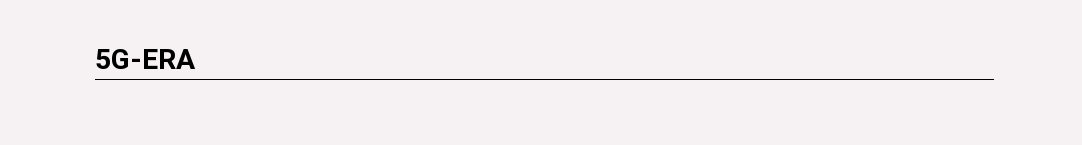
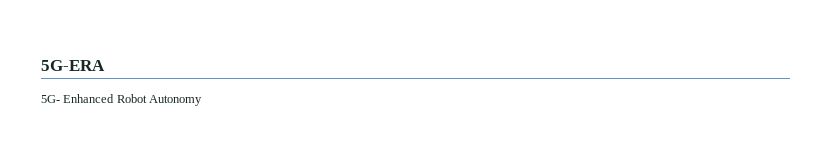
(196, 59) none -> [41,94,203,106] // 5G- Enhanced Robot Autonomy

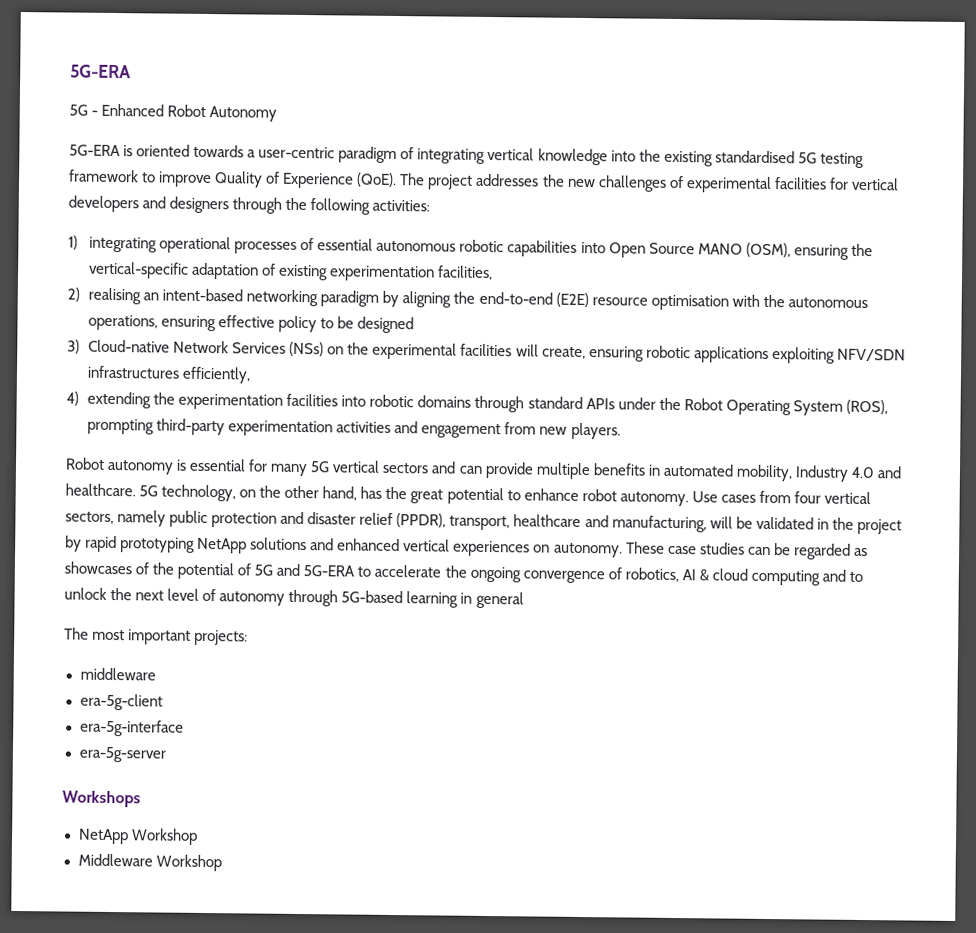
[41,95,60,103] 5G- -> [69,104,99,116] 5G -
(203, 100) none -> [69,144,864,168] [69,169,899,193] [68,195,431,215] [68,235,873,260] [88,261,494,282] [67,287,868,311] [88,314,415,334] [67,339,906,364] [87,365,252,384] [66,391,888,416] [87,418,621,440] [65,457,902,482] [65,483,871,507] [65,510,902,535] [65,535,868,560] [64,561,863,586] [64,587,524,609] [64,627,249,646] [79,667,156,681] [79,693,163,711] [79,719,184,737] [78,746,166,763] [62,790,141,808] [77,828,198,845] [77,853,222,872] // 5G-ERA is oriented towards a user-centric paradigm of integrating vertical knowledge into the existing standardised 5G testing framework to improve Quality of Experience (QoE). The project addresses the new challenges of experimental facilities for vertical developers and designers through the following activities: // 1) integrating operational processes of essential autonomous robotic capabilities into Open Source MANO (OSM), ensuring the vertical-specific adaptation of existing experimentation facilities, // 2) realising an intent-based networking paradigm by aligning the end-to-end (E2E) resource optimisation with the autonomous operations, ensuring effective policy to be designed // 3) Cloud-native Network Services (NSs) on the experimental facilities will create, ensuring robotic applications exploiting NFV/SDN infrastructures efficiently, // 4) extending the experimentation facilities into robotic domains through standard APIs under the Robot Operating System (ROS), prompting third-party experimentation activities and engagement from new players. // Robot autonomy is essential for many 5G vertical sectors and can provide multiple benefits in automated mobility, Industry 4.0 and healthcare. 5G technology, on the other hand, has the great potential to enhance robot autonomy. Use cases from four vertical sectors, namely public protection and disaster relief (PPDR), transport, healthcare and manufacturing, will be validated in the project by rapid prototyping NetApp solutions and enhanced vertical experiences on autonomy. These case studies can be regarded as showcases of the potential of 5G and 5G-ERA to accelerate the ongoing convergence of robotics, AI & cloud computing and to unlock the next level of autonomy through 5G-based learning in general // The most important projects: // middleware // era-5g-client // era-5g-interface // era-5g-server // Workshops // NetApp Workshop // Middleware Workshop

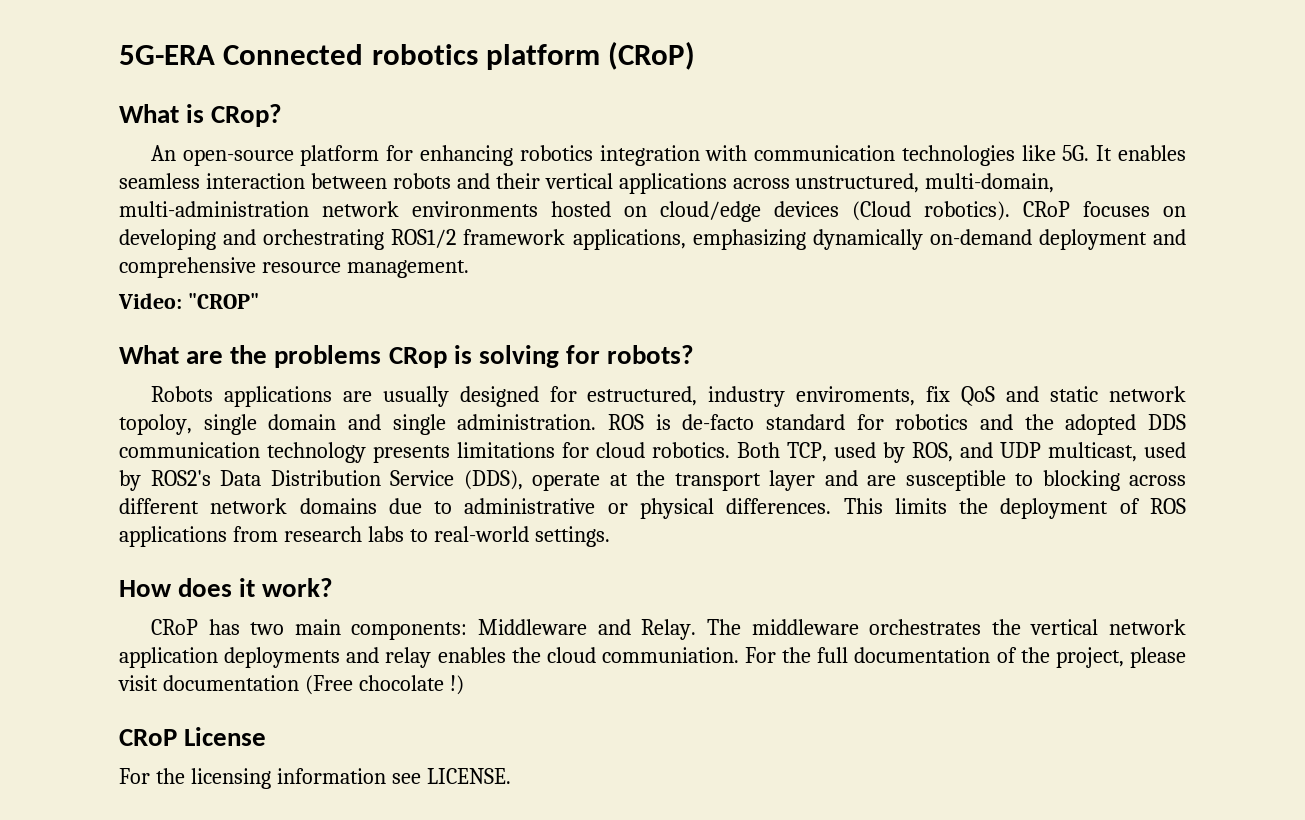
[70,64,131,79] [69,103,278,122] [69,144,864,168] [69,169,899,193] [68,195,431,215] [68,235,873,260] [88,261,494,282] [67,287,868,311] [88,314,415,334] [67,339,906,364] [87,365,252,384] [66,391,888,416] [87,418,621,440] [65,457,902,482] [65,483,871,507] [65,510,902,535] [65,535,868,560] [64,561,863,586] [64,587,524,609] [64,627,249,646] [79,667,156,681] [79,693,163,711] [79,719,184,737] [78,746,166,763] [62,790,141,808] [77,828,198,845] [77,853,222,872] 5G-ERA // 5G - Enhanced Robot Autonomy // 5G-ERA is oriented towards a user-centric paradigm of integrating vertical knowledge into the existing standardised 5G testing framework to improve Quality of Experience (QoE). The project addresses the new challenges of experimental facilities for vertical developers and designers through the following activities: // 1) integrating operational processes of essential autonomous robotic capabilities into Open Source MANO (OSM), ensuring the vertical-specific adaptation of existing experimentation facilities, // 2) realising an intent-based networking paradigm by aligning the end-to-end (E2E) resource optimisation with the autonomous operations, ensuring effective policy to be designed // 3) Cloud-native Network Services (NSs) on the experimental facilities will create, ensuring robotic applications exploiting NFV/SDN infrastructures efficiently, // 4) extending the experimentation facilities into robotic domains through standard APIs under the Robot Operating System (ROS), prompting third-party experimentation activities and engagement from new players. // Robot autonomy is essential for many 5G vertical sectors and can provide multiple benefits in automated mobility, Industry 4.0 and healthcare. 5G technology, on the other hand, has the great potential to enhance robot autonomy. Use cases from four vertical sectors, namely public protection and disaster relief (PPDR), transport, healthcare and manufacturing, will be validated in the project by rapid prototyping NetApp solutions and enhanced vertical experiences on autonomy. These case studies can be regarded as showcases of the potential of 5G and 5G-ERA to accelerate the ongoing convergence of robotics, AI & cloud computing and to unlock the next level of autonomy through 5G-based learning in general // The most important projects: // middleware // era-5g-client // era-5g-interface // era-5g-server // Workshops // NetApp Workshop // Middleware Workshop -> [119,41,696,70] [119,104,283,127] [150,145,1186,166] [119,173,1055,194] [119,201,1186,222] [119,229,1186,250] [119,257,469,278] [118,293,259,309] [119,345,695,368] [150,386,1186,407] [119,414,1186,435] [119,442,1186,463] [119,470,1186,491] [119,498,1187,519] [119,526,610,547] [119,578,334,597] [150,619,1186,640] [119,647,1186,668] [118,675,464,695] [119,727,267,746] [119,768,511,789] 5G-ERA Connected robotics platform (CRoP) // What is CRop? // An open-source platform for enhancing robotics integration with communication technologies like 5G. It enables seamless interaction between robots and their vertical applications across unstructured, multi-domain, multi-administration network environments hosted on cloud/edge devices (Cloud robotics). CRoP focuses on developing and orchestrating ROS1/2 framework applications, emphasizing dynamically on-demand deployment and comprehensive resource management. // Video: "CROP" // What are the problems CRop is solving for robots? // Robots applications are usually designed for estructured, industry enviroments, fix QoS and static network topoloy, single domain and single administration. ROS is de-facto standard for robotics and the adopted DDS communication technology presents limitations for cloud robotics. Both TCP, used by ROS, and UDP multicast, used by ROS2's Data Distribution Service (DDS), operate at the transport layer and are susceptible to blocking across different network domains due to administrative or physical differences. This limits the deployment of ROS applications from research labs to real-world settings. // How does it work? // CRoP has two main components: Middleware and Relay. The middleware orchestrates the vertical network application deployments and relay enables the cloud communiation. For the full documentation of the project, please visit documentation (Free chocolate !) // CRoP License // For the licensing information see LICENSE.

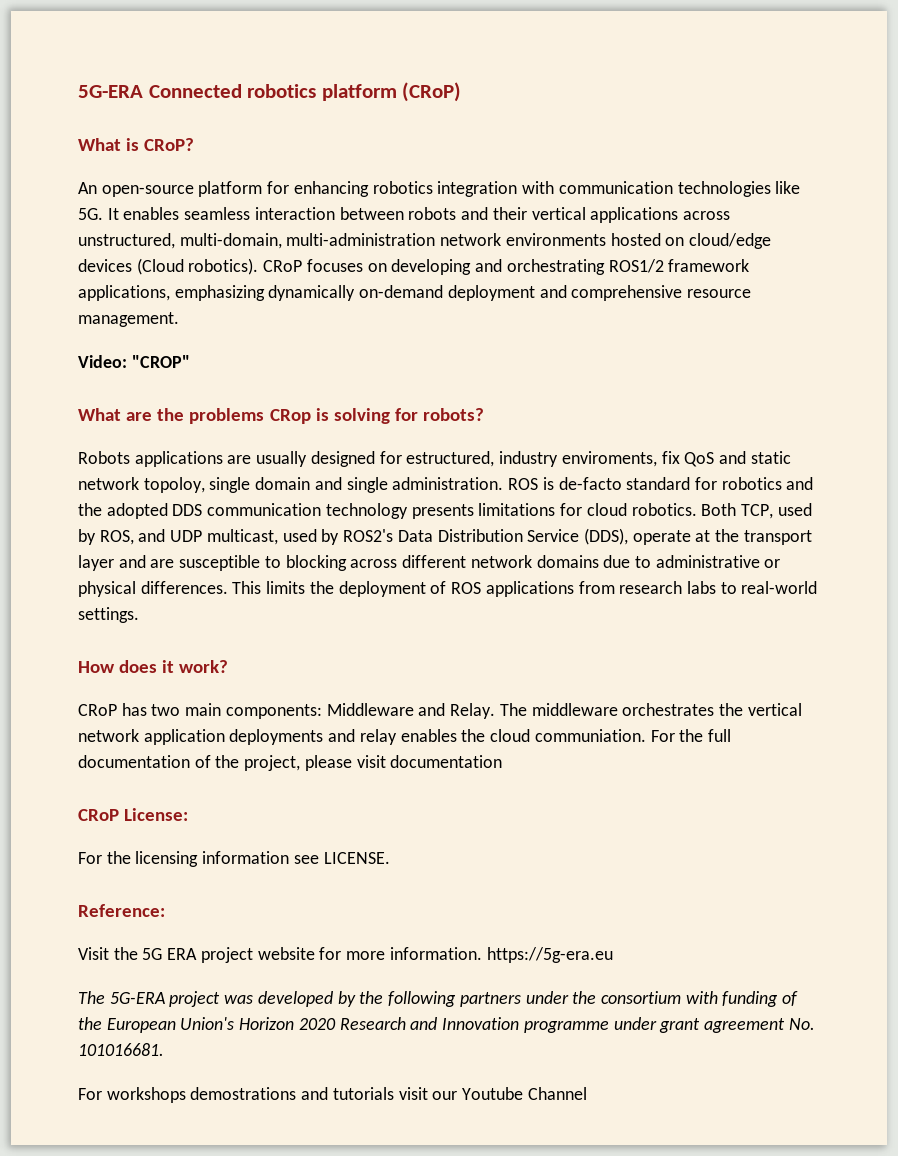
[211,104,283,127] CRop? -> [144,138,195,151] CRoP?
[304,675,464,695] [119,727,267,746] (Free chocolate !) // CRoP License -> [78,808,189,821] // CRoP License:
(511, 776) none -> [78,904,165,917] [78,947,613,963] [78,991,799,1007] [78,1017,815,1033] [78,1043,164,1056] [78,1087,587,1103] // Reference: // Visit the 5G ERA project website for more information. https://5g-era.eu // The 5G-ERA project was developed by the following partners under the consortium with funding of the European Union's Horizon 2020 Research and Innovation programme under grant agreement No. 101016681. // For workshops demostrations and tutorials visit our Youtube Channel

